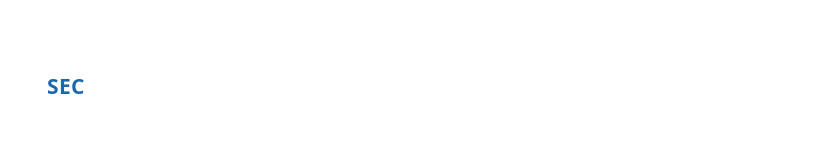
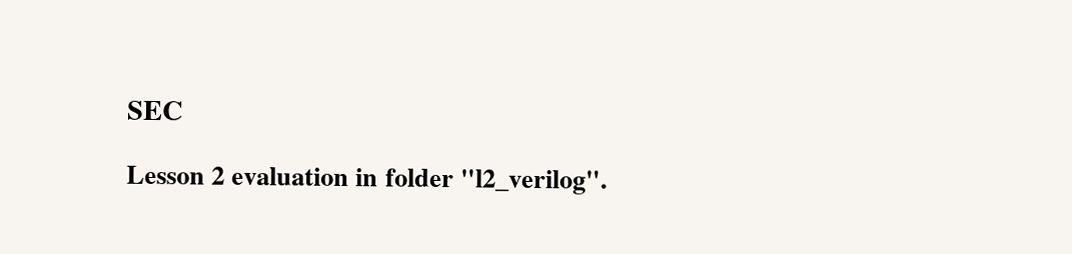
(84, 86) none -> [126,165,608,195] // Lesson 2 evaluation in folder "l2_verilog".

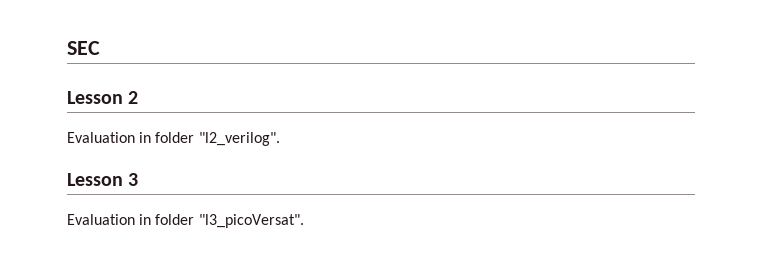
[231,166,350,187] evaluation -> [67,132,135,143] // Evaluation
(608, 182) none -> [67,173,139,186] [67,214,304,228] // Lesson 3 // Evaluation in folder "l3_picoVersat".

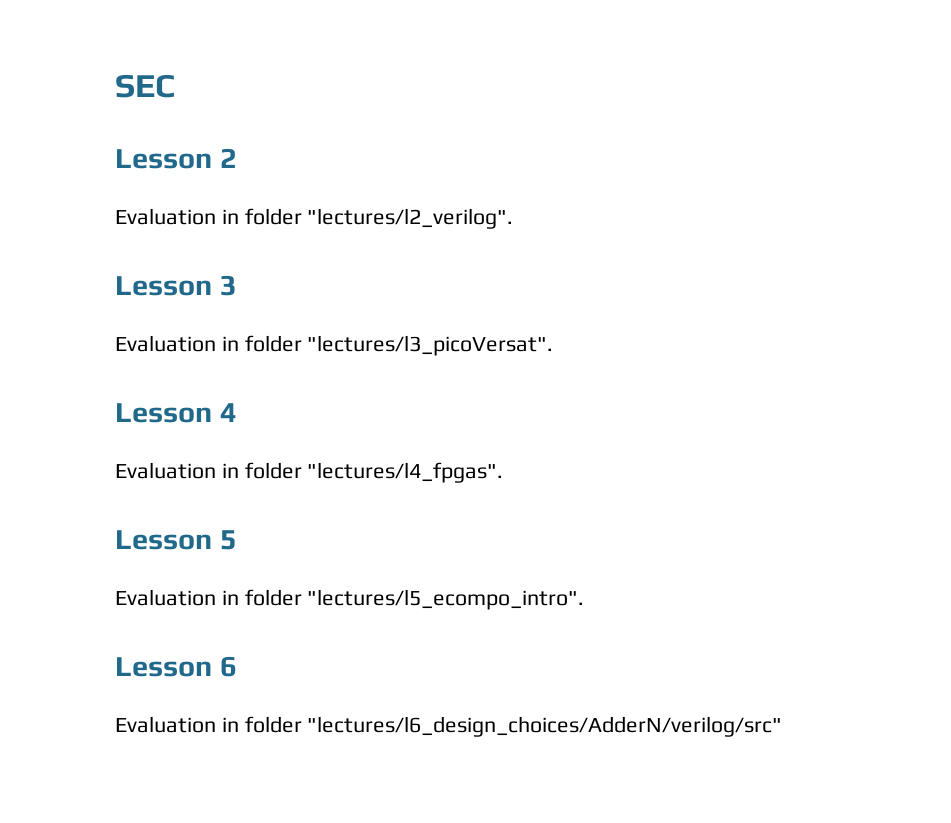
[198,132,280,146] "l2_verilog". -> [307,208,514,229] "lectures/l2_verilog".
[198,214,304,228] "l3_picoVersat". -> [307,335,554,356] [115,403,237,423] [115,462,504,483] [115,530,237,550] [115,589,585,610] [115,656,237,677] [115,716,783,737] "lectures/l3_picoVersat". // Lesson 4 // Evaluation in folder "lectures/l4_fpgas". // Lesson 5 // Evaluation in folder "lectures/l5_ecompo_intro". // Lesson 6 // Evaluation in folder "lectures/l6_design_choices/AdderN/verilog/src"

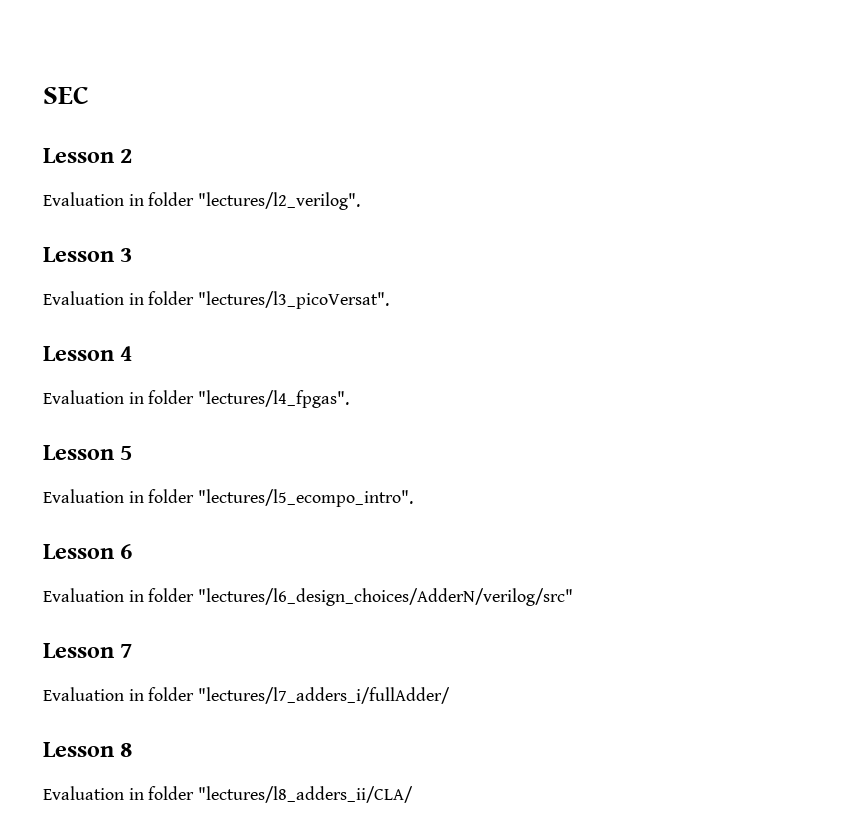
(783, 726) none -> [43,643,133,658] [43,687,451,704] [43,742,133,757] [43,786,414,803] // Lesson 7 // Evaluation in folder "lectures/l7_adders_i/fullAdder/ // Lesson 8 // Evaluation in folder "lectures/l8_adders_ii/CLA/

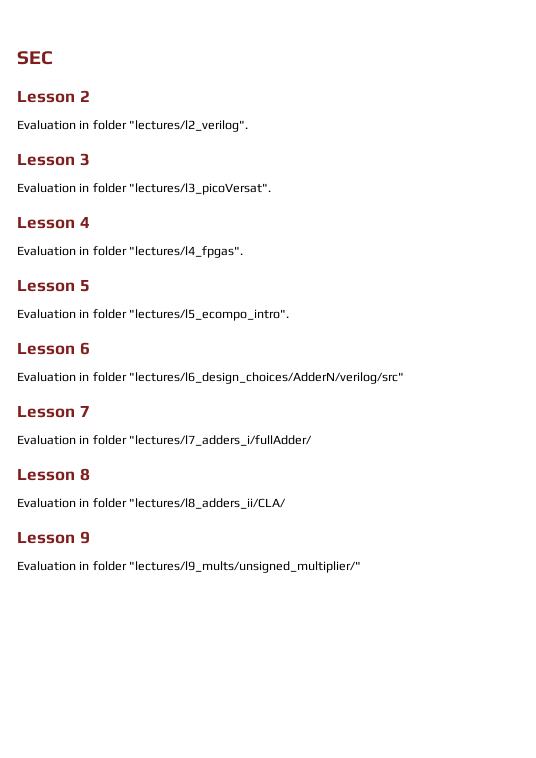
(414, 794) none -> [17,531,90,544] [17,561,362,573] // Lesson 9 // Evaluation in folder "lectures/l9_mults/unsigned_multiplier/"

